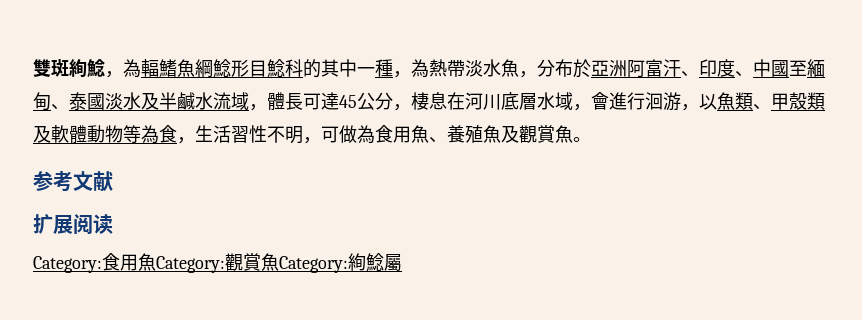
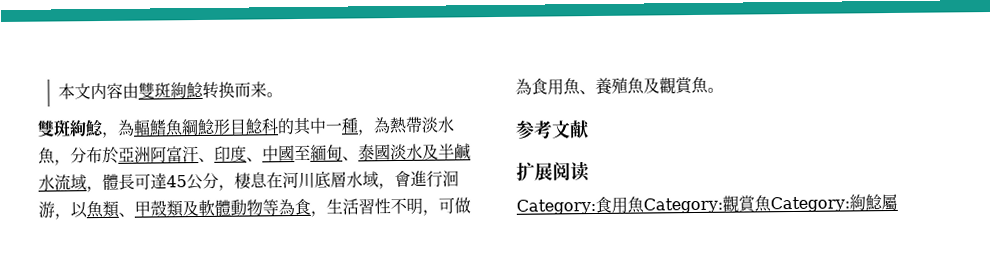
(33, 68) none -> [57,81,283,100] 本文内容由雙斑絢鯰转换而来。 //

